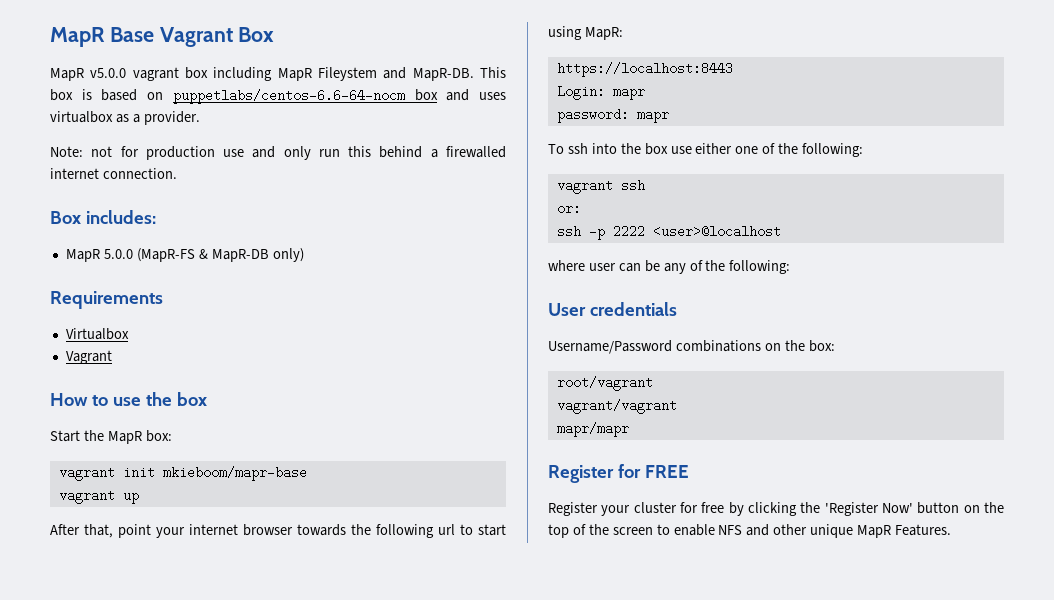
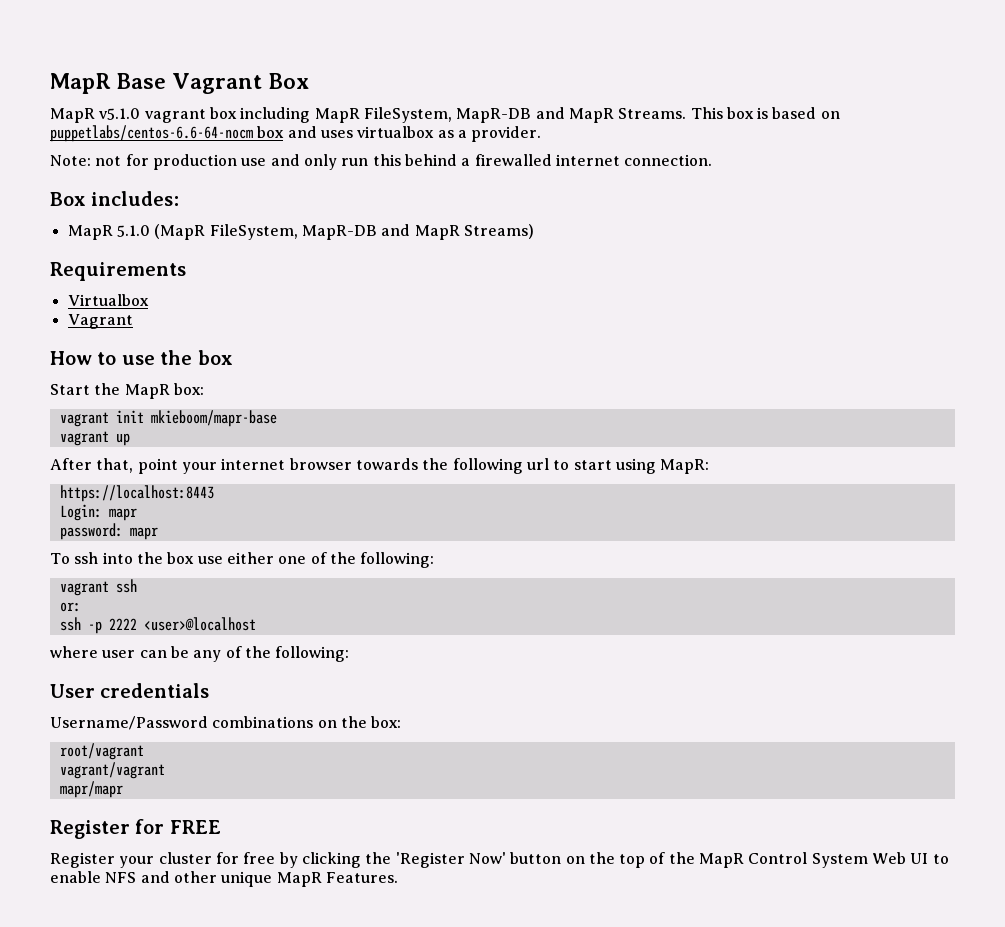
[90,68,127,78] v5.0.0 -> [99,108,141,120] v5.1.0
[318,67,474,81] Fileystem and MapR-DB. -> [363,107,687,123] FileSystem, MapR-DB and MapR Streams.
[103,248,304,262] 5.0.0 (MapR-FS & MapR-DB only) -> [116,224,534,240] 5.1.0 (MapR FileSystem, MapR-DB and MapR Streams)
[612,527,653,535] screen -> [699,852,929,868] MapR Control System Web UI

